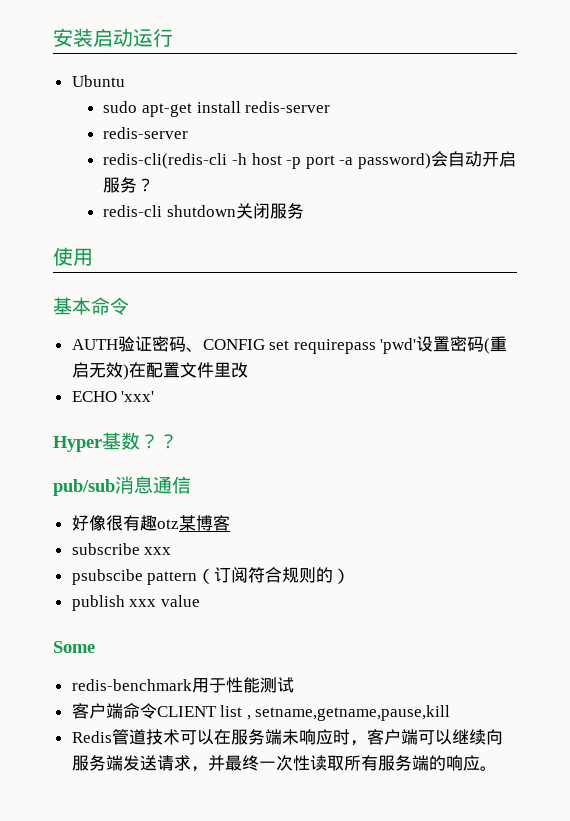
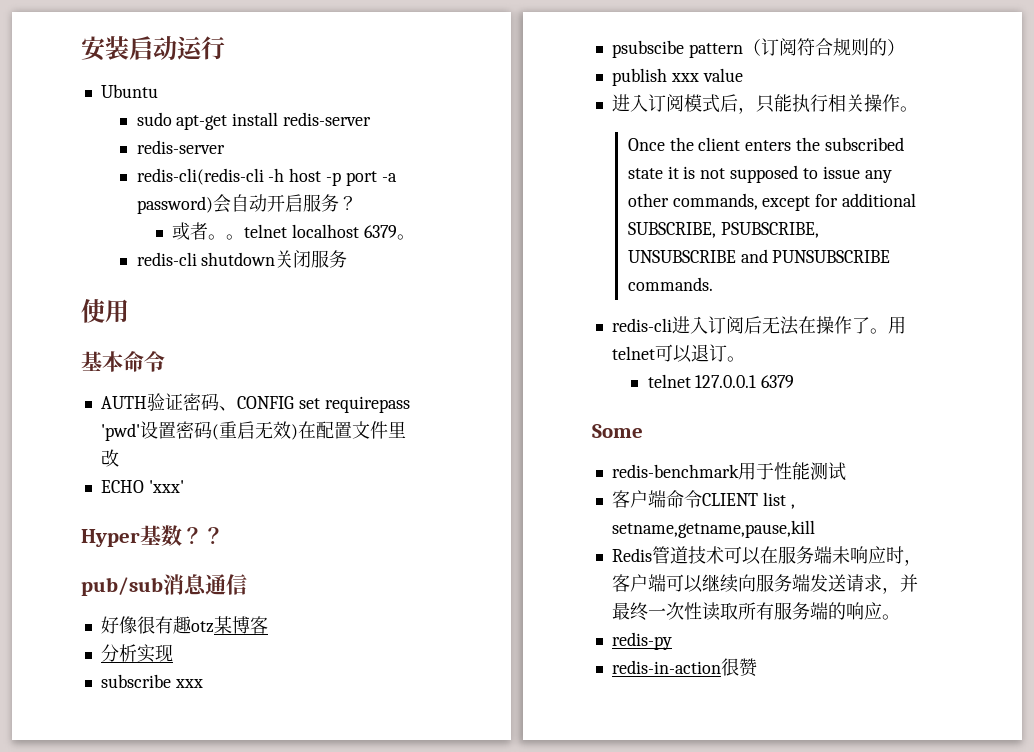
(155, 185) none -> [172,222,415,240] // 或者。。telnet localhost 6379。
(230, 523) none -> [100,644,173,663] // 分析实现
(200, 601) none -> [611,94,918,114] [627,137,904,151] [627,165,892,183] [627,193,917,211] [627,222,819,238] [627,249,891,263] [627,277,713,291] [611,316,906,335] [611,344,745,363] [647,374,795,388] // 进入订阅模式后，只能执行相关操作。 // Once the client enters the subscribed state it is not supposed to issue any other commands, except for additional SUBSCRIBE, PSUBSCRIBE, UNSUBSCRIBE and PUNSUBSCRIBE commands. // redis-cli进入订阅后无法在操作了。用telnet可以退订。 // telnet 127.0.0.1 6379
(497, 768) none -> [611,632,672,650] [611,658,758,677] // redis-py // redis-in-action很赞

